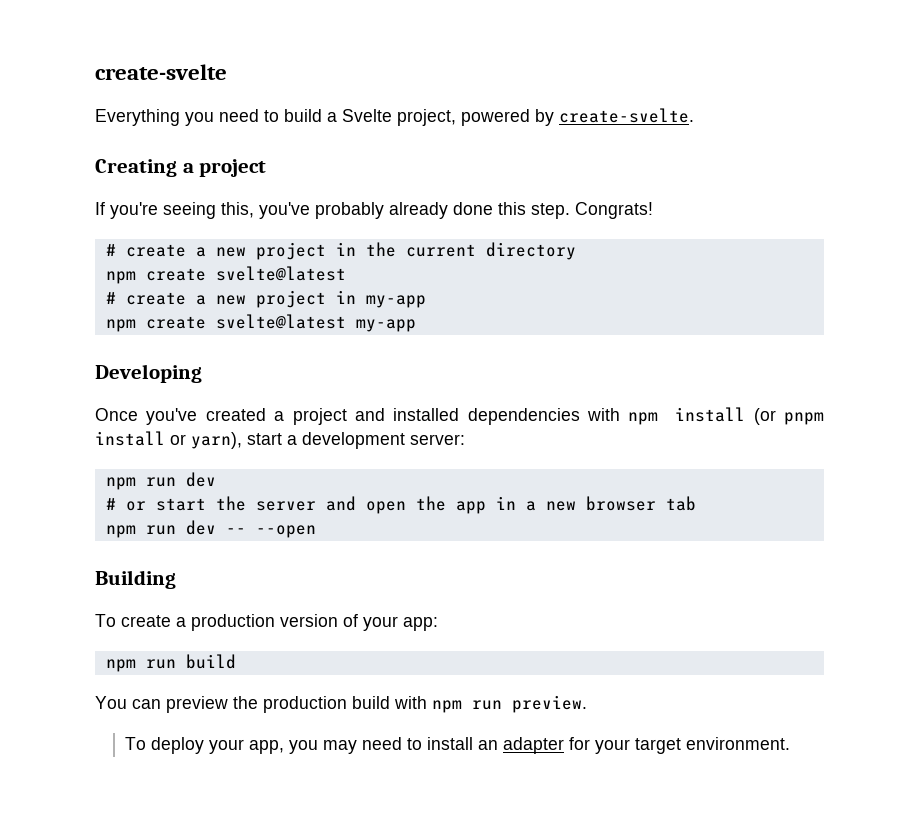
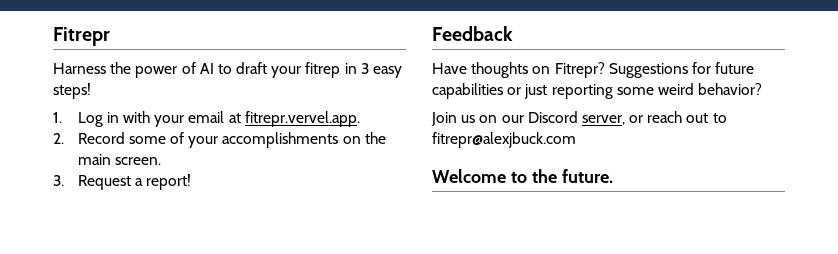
[95,64,227,80] [95,108,694,126] [95,159,267,177] [95,202,653,219] [105,242,576,260] [105,266,346,284] [105,290,426,308] [105,314,416,332] [95,364,202,383] [95,407,824,425] [95,431,465,449] [105,472,216,490] [105,496,696,514] [105,520,316,538] [95,570,176,589] [95,614,438,631] [105,654,236,672] [95,695,587,713] [125,737,791,754] create-svelte // Everything you need to build a Svelte project, powered by create-svelte. // Creating a project // If you're seeing this, you've probably already done this step. Congrats! // # create a new project in the current directory // npm create svelte@latest // # create a new project in my-app // npm create svelte@latest my-app // Developing // Once you've created a project and installed dependencies with npm install (or pnpm install or yarn), start a development server: // npm run dev // # or start the server and open the app in a new browser tab // npm run dev -- --open // Building // To create a production version of your app: // npm run build // You can preview the production build with npm run preview. // To deploy your app, you may need to install an adapter for your target environment. -> [53,27,110,46] [53,62,403,78] [53,83,91,99] [53,111,360,127] [53,132,386,148] [77,154,161,165] [53,174,192,190] [432,26,513,41] [432,62,755,78] [432,83,763,99] [431,111,727,126] [432,132,576,148] [432,169,613,183] Fitrepr // Harness the power of AI to draft your fitrep in 3 easy steps! // 1. Log in with your email at fitrepr.vervel.app. // 2. Record some of your accomplishments on the main screen. // 3. Request a report! // Feedback // Have thoughts on Fitrepr? Suggestions for future capabilities or just reporting some weird behavior? // Join us on our Discord server, or reach out to fitrepr@alexjbuck.com // Welcome to the future.

